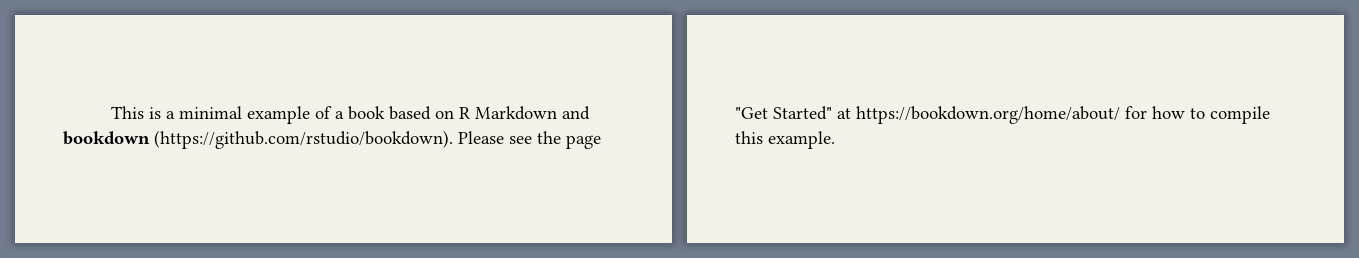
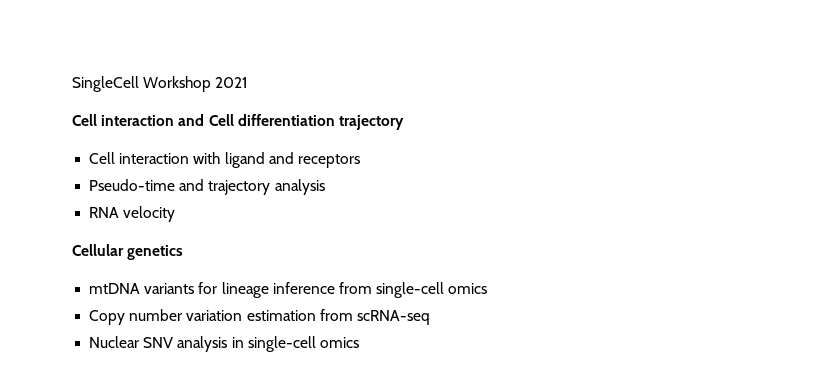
[111,106,591,124] [63,130,601,149] [735,106,1270,124] [735,131,835,149] This is a minimal example of a book based on R Markdown and bookdown (https://github.com/rstudio/bookdown). Please see the page "Get Started" at https://bookdown.org/home/about/ for how to compile this example. -> [72,76,249,92] [72,114,404,130] [89,152,360,168] [89,179,325,195] [89,206,176,222] [72,244,184,260] [89,282,488,298] [89,309,430,325] [89,336,359,352] SingleCell Workshop 2021 // Cell interaction and Cell differentiation trajectory // Cell interaction with ligand and receptors // Pseudo-time and trajectory analysis // RNA velocity // Cellular genetics // mtDNA variants for lineage inference from single-cell omics // Copy number variation estimation from scRNA-seq // Nuclear SNV analysis in single-cell omics

